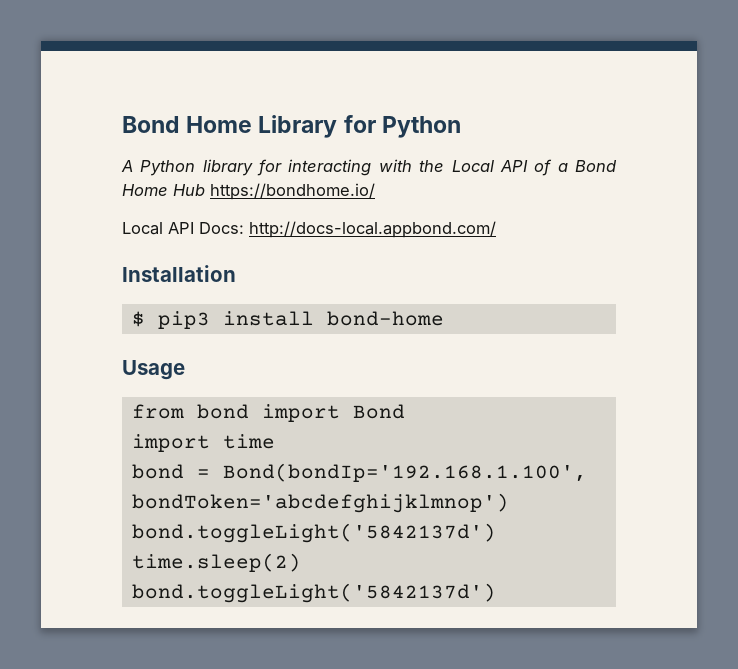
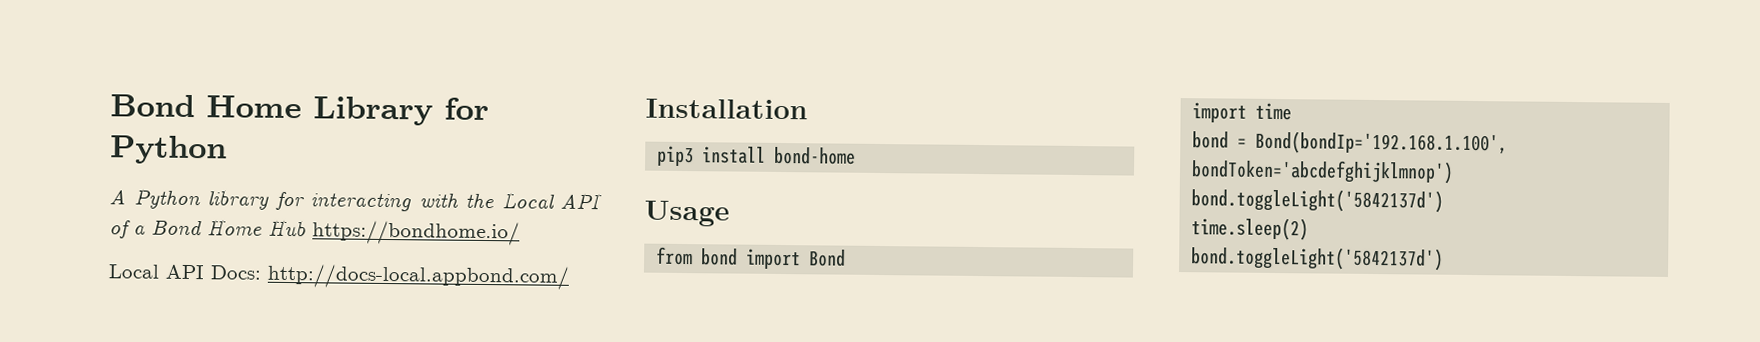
[131,311,145,327] $ -> (808, 109) none

